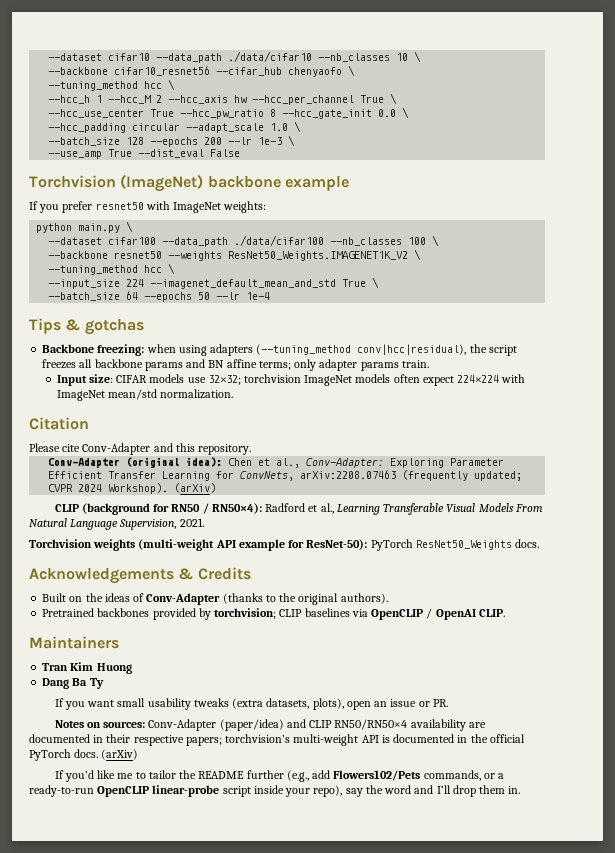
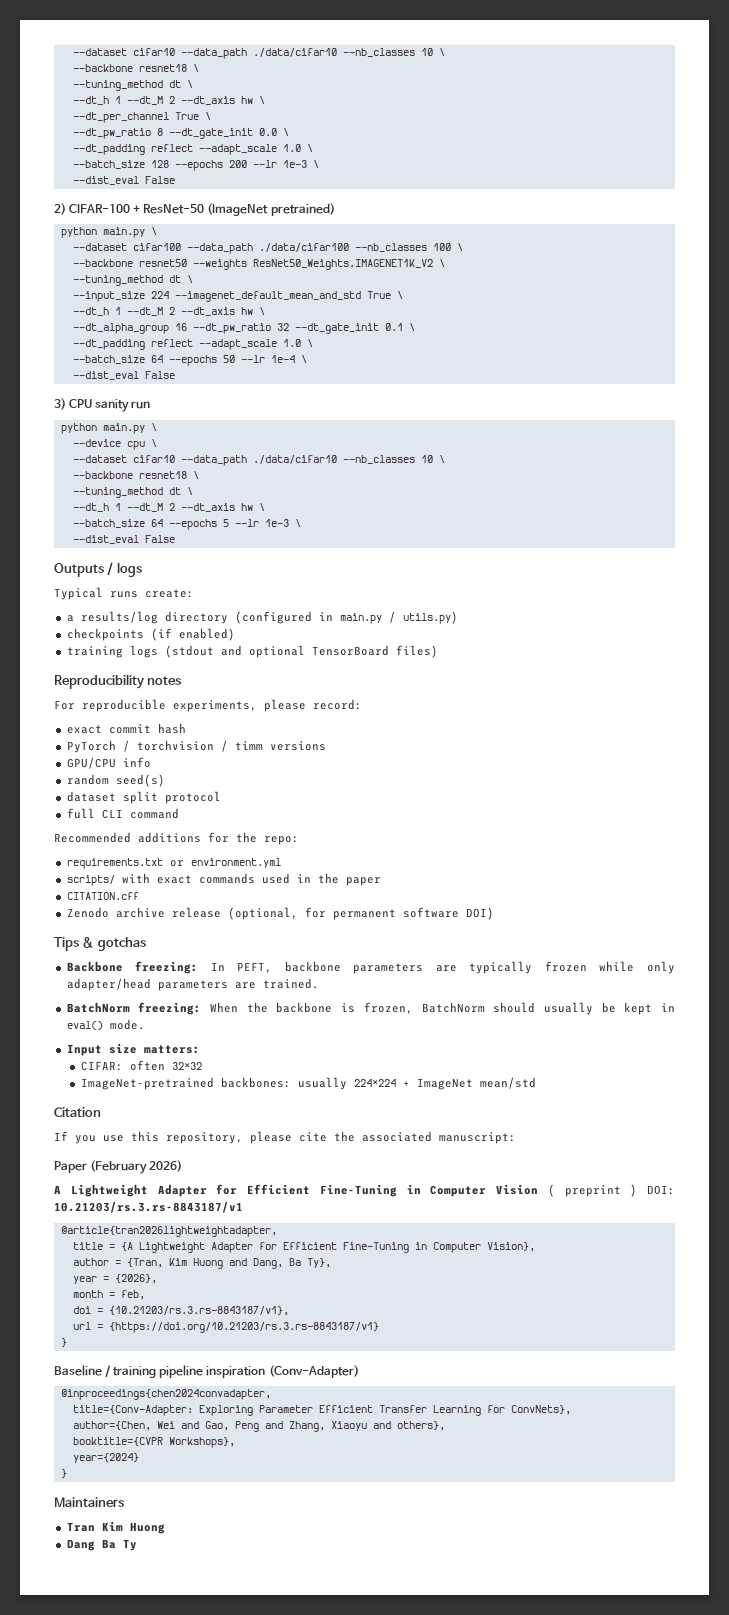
[48,51,422,63] [48,65,356,77] [48,79,176,91] [48,93,398,105] [48,109,373,119] --dataset cifar10 --data_path ./data/cifar10 --nb_classes 10 \ // --backbone cifar10_resnet56 --cifar_hub chenyaofo \ // --tuning_method hcc \ // --hcc_h 1 --hcc_M 2 --hcc_axis hw --hcc_per_channel True \ // --hcc_use_center True --hcc_pw_ratio 8 --hcc_gate_init -> [72,48,445,59] [72,64,199,72] [72,80,193,91] [72,96,265,105] [72,112,211,123] [72,128,253,139] --dataset cifar10 --data_path ./data/cifar10 --nb_classes 10 \ // --backbone resnet18 \ // --tuning_method dt \ // --dt_h 1 --dt_M 2 --dt_axis hw \ // --dt_per_channel True \ // --dt_pw_ratio 8 --dt_gate_init
[48,123,181,133] --hcc_padding circular -> [72,144,193,155] --dt_padding reflect
[48,149,241,159] [29,174,349,192] [29,201,267,213] --use_amp True --dist_eval False // Torchvision (ImageNet) backbone example // If you prefer resnet50 with ImageNet weights: -> [72,176,175,185] [54,203,335,216] --dist_eval False // 2) CIFAR-100 + ResNet-50 (ImageNet pretrained)
[144,265,163,273] hcc -> [168,275,181,283] dt
(380, 282) none -> [72,307,265,316] [72,323,415,334] [72,339,313,350] // --dt_h 1 --dt_M 2 --dt_axis hw \ // --dt_alpha_group 16 --dt_pw_ratio 32 --dt_gate_init 0.1 \ // --dt_padding reflect --adapt_scale 1.0 \
(271, 296) none -> [300,355,307,363] [72,371,175,380] [54,398,151,412] [60,423,157,434] [72,439,157,450] [72,455,445,466] [72,471,199,479] [72,487,193,498] [72,503,265,512] [72,519,301,530] [72,535,175,544] [54,562,142,577] [54,587,194,600] [66,611,458,624] [66,628,235,641] [66,645,438,658] [54,674,182,689] [54,699,362,712] [66,723,186,734] [66,740,326,753] [66,757,151,769] [66,774,165,787] [66,791,221,804] [66,808,179,819] [54,832,299,845] [66,858,281,869] [66,873,381,886] [66,892,139,900] [66,907,494,920] \ // --dist_eval False // 3) CPU sanity run // python main.py \ // --device cpu \ // --dataset cifar10 --data_path ./data/cifar10 --nb_classes 10 \ // --backbone resnet18 \ // --tuning_method dt \ // --dt_h 1 --dt_M 2 --dt_axis hw \ // --batch_size 64 --epochs 5 --lr 1e-3 \ // --dist_eval False // Outputs / logs // Typical runs create: // a results/log directory (configured in main.py / utils.py) // checkpoints (if enabled) // training logs (stdout and optional TensorBoard files) // Reproducibility notes // For reproducible experiments, please record: // exact commit hash // PyTorch / torchvision / timm versions // GPU/CPU info // random seed(s) // dataset split protocol // full CLI command // Recommended additions for the repo: // requirements.txt or environment.yml // scripts/ with exact commands used in the paper // CITATION.cff // Zenodo archive release (optional, for permanent software DOI)
[146,344,517,356] [42,359,429,371] [56,374,526,386] when using adapters (--tuning_method conv|hcc|residual), the script freezes all backbone params and BN affine terms; only adapter params train. // Input size: CIFAR models use 32×32; torchvision ImageNet models often expect 224×224 with -> [210,961,675,974] [66,978,319,991] [66,1002,675,1015] [66,1019,145,1030] [66,1043,200,1056] [80,1060,202,1071] [80,1077,410,1090] In PEFT, backbone parameters are typically frozen while only adapter/head parameters are trained. // BatchNorm freezing: When the backbone is frozen, BatchNorm should usually be kept in eval() mode. // Input size matters: // CIFAR: often 32×32 // ImageNet-pretrained backbones: usually 224×224 +
[160,389,234,399] normalization. -> (536, 1083) none
[29,443,252,455] [48,457,385,468] Please cite Conv-Adapter and this repository. // Conv-Adapter (original idea): Chen et al., Conv-Adapter: -> [54,1131,516,1144] [54,1160,183,1174] [54,1184,675,1197] [54,1201,243,1213] [60,1226,277,1237] [72,1242,535,1253] [72,1258,331,1269] [72,1274,157,1284] [72,1290,145,1300] [72,1306,289,1316] [72,1322,379,1333] [60,1338,67,1347] [54,1365,359,1378] [60,1389,271,1400] [72,1405,193,1416] If you use this repository, please cite the associated manuscript: // Paper (February 2026) // A Lightweight Adapter for Efficient Fine-Tuning in Computer Vision ( preprint ) DOI: 10.21203/rs.3.rs-8843187/v1 // @article{tran2026lightweightadapter, // title = {A Lightweight Adapter for Efficient Fine-Tuning in Computer Vision}, // author = {Tran, Kim Huong and Dang, Ba Ty}, // year = {2026}, // month = feb, // doi = {10.21203/rs.3.rs-8843187/v1}, // url = {https://doi.org/10.21203/rs.3.rs-8843187/v1} // } // Baseline / training pipeline inspiration (Conv-Adapter) // @inproceedings{chen2024convadapter, // title={Conv-Adapter:
[240,470,523,481] [48,483,217,494] [54,503,543,515] [29,518,204,530] [29,539,540,551] [29,567,251,584] [42,593,388,605] [42,608,505,620] ConvNets, arXiv:2208.07463 (frequently updated; CVPR 2024 Workshop). (arXiv) // CLIP (background for RN50 / RN50×4): Radford et al., Learning Transferable Visual Models From Natural Language Supervision, 2021. // Torchvision weights (multi-weight API example for ResNet-50): PyTorch ResNet50_Weights docs. // Acknowledgements & Credits // Built on the ideas of Conv-Adapter (thanks to the original authors). // Pretrained backbones provided by torchvision; CLIP baselines via OpenCLIP / OpenAI CLIP. -> [510,1405,571,1415] [72,1421,445,1432] [72,1437,235,1448] [72,1453,139,1463] [60,1469,67,1478] ConvNets}, // author={Chen, Wei and Gao, Peng and Zhang, Xiaoyu and others}, // booktitle={CVPR Workshops}, // year={2024} // }
[54,698,448,710] [54,719,486,731] [29,734,525,746] [29,749,139,761] [54,770,505,782] [29,785,521,797] // If you want small usability tweaks (extra datasets, plots), open an issue or PR. // Notes on sources: Conv-Adapter (paper/idea) and CLIP RN50/RN50×4 availability are documented in their respective papers; torchvision’s multi-weight API is documented in the official PyTorch docs. (arXiv) // If you’d like me to tailor the README further (e.g., add Flowers102/Pets commands, or a ready-to-run OpenCLIP linear-probe script inside your repo), say the word and I’ll drop them in. -> (137, 1545) none

